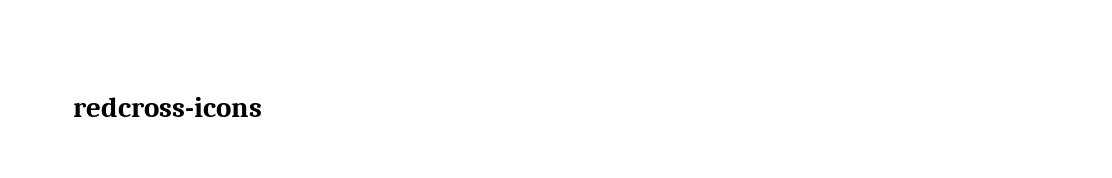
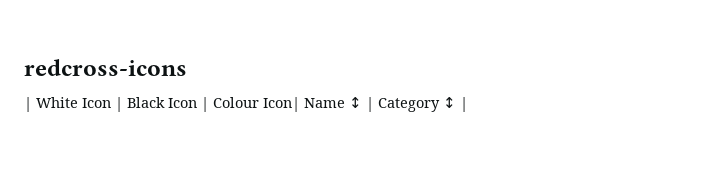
(262, 107) none -> [24,97,468,112] // | White Icon | Black Icon | Colour Icon| Name ↕ | Category ↕ |

